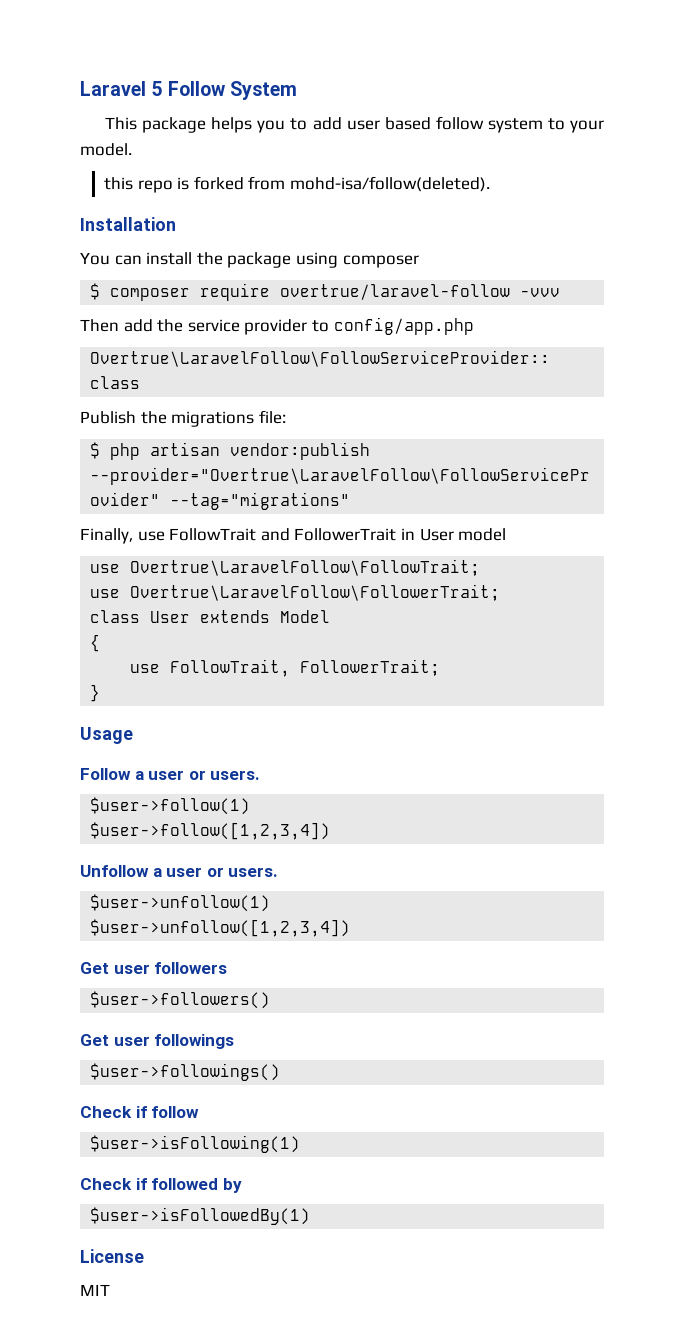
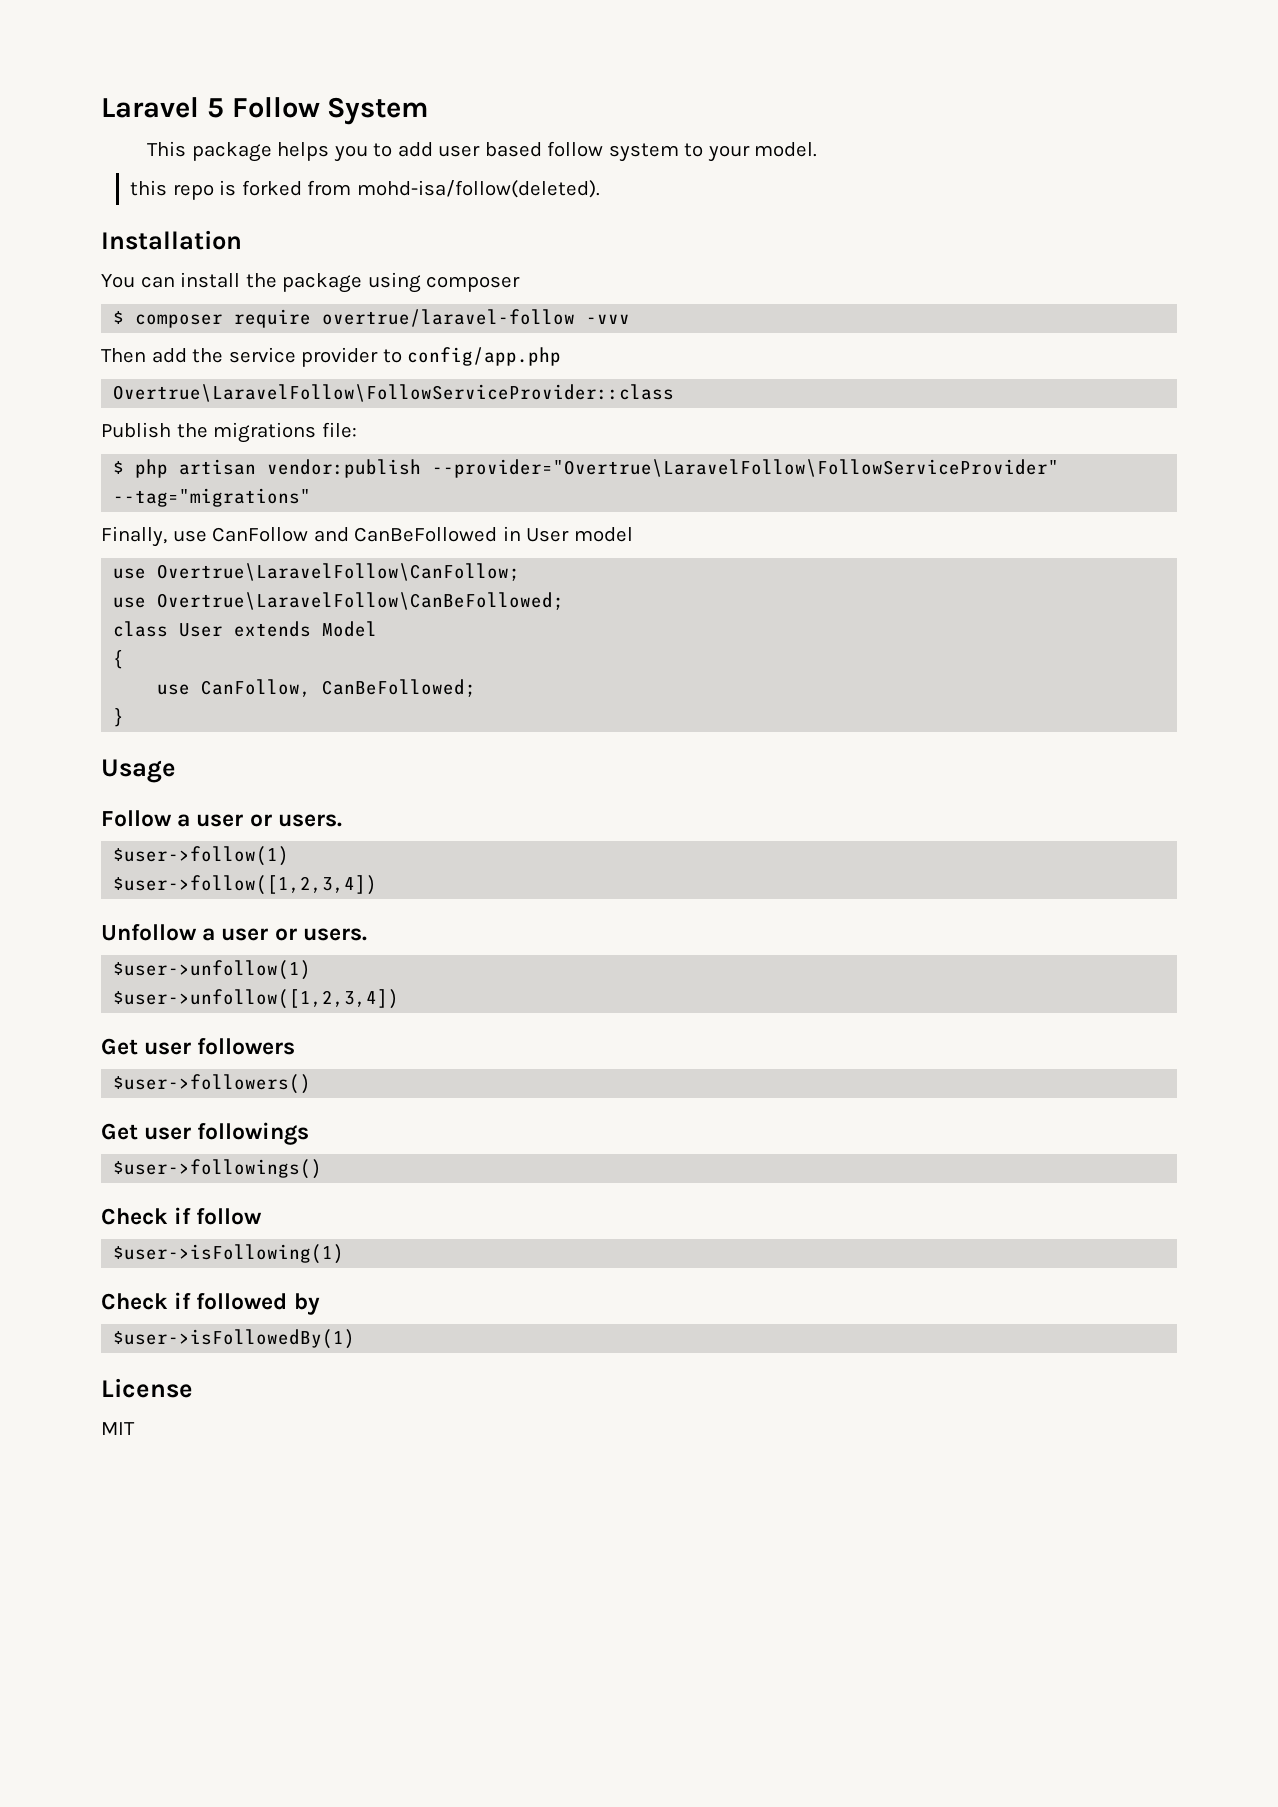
[169,528,397,541] FollowTrait and FollowerTrait -> [212,527,498,542] CanFollow and CanBeFollowed
[130,559,481,576] [90,584,501,601] Overtrue\LaravelFollow\FollowTrait; // use Overtrue\LaravelFollow\FollowerTrait; -> [157,563,521,581] [113,592,565,610] Overtrue\LaravelFollow\CanFollow; // use Overtrue\LaravelFollow\CanBeFollowed;
[170,659,441,677] FollowTrait, FollowerTrait; -> [201,679,477,697] CanFollow, CanBeFollowed;

